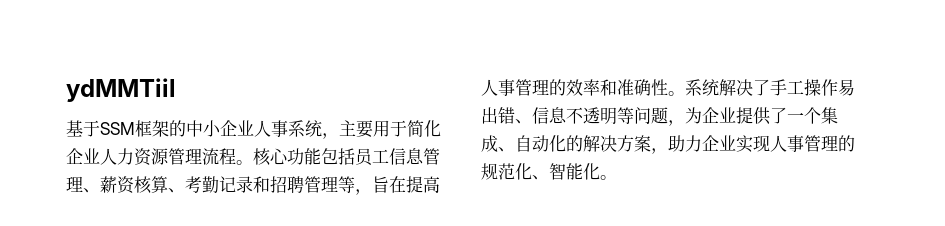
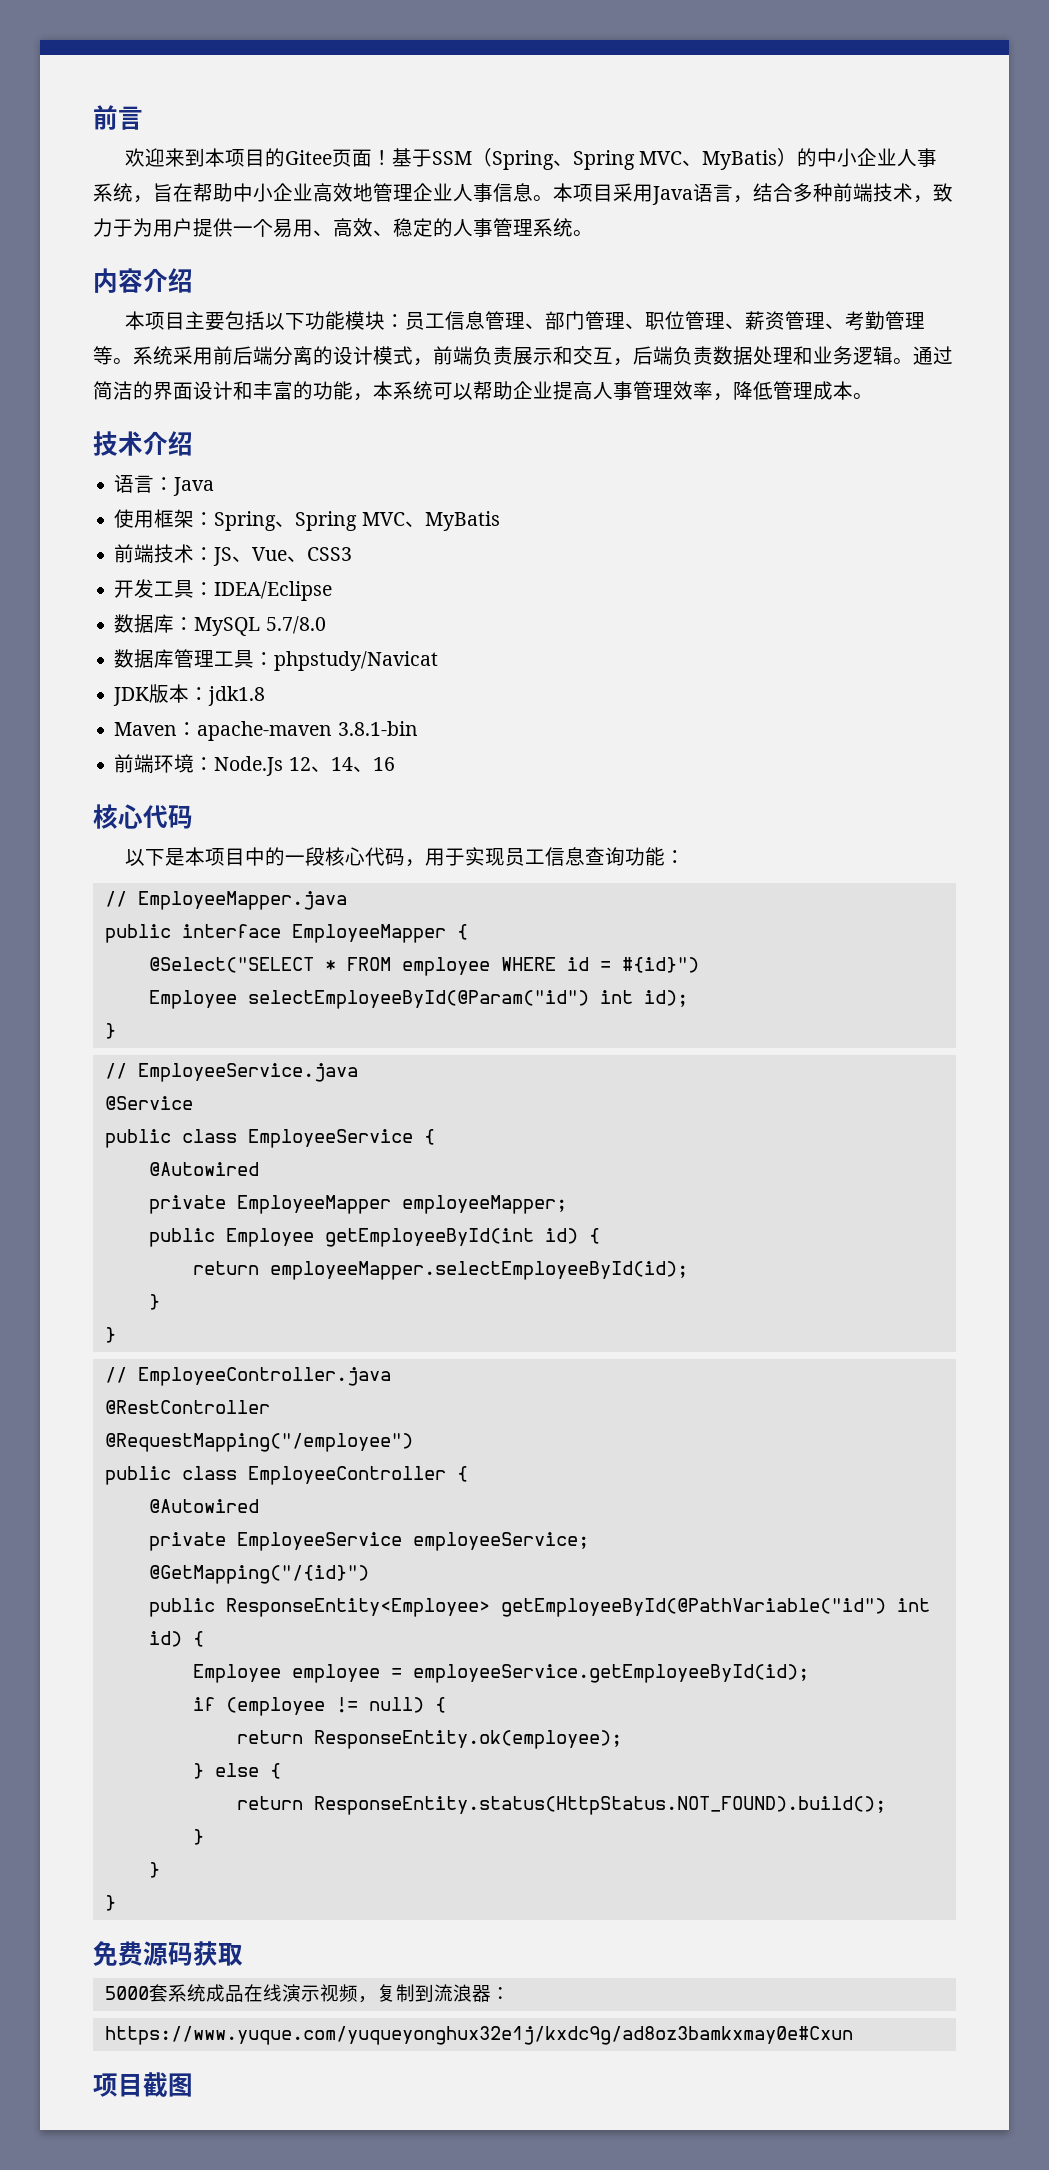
[66,78,176,102] [66,120,169,137] ydMMTiil // 基于SSM框架 -> [93,105,143,130] [124,148,798,170] 前言 // 欢迎来到本项目的Gitee页面！基于SSM（Spring、Spring MVC、MyBatis）
[339,120,441,138] [66,148,440,166] [66,176,440,195] [481,79,855,96] [481,107,838,126] [481,135,855,154] [481,163,617,180] 主要用于简化企业人力资源管理流程。核心功能包括员工信息管理、薪资核算、考勤记录和招聘管理等，旨在提高人事管理的效率和准确性。系统解决了手工操作易出错、信息不透明等问题，为企业提供了一个集成、自动化的解决方案，助力企业实现人事管理的规范化、智能化。 -> [153,183,953,205] [93,218,593,238] [93,268,193,293] [124,311,925,331] [93,346,953,366] [93,381,873,401] [93,431,193,456] [114,474,215,496] [114,509,500,531] [114,544,353,566] [114,579,333,601] [114,614,326,636] [114,649,439,671] [113,684,266,706] [114,721,418,741] [114,754,395,776] [93,804,193,829] [124,847,685,867] [104,891,347,910] [104,924,468,943] [148,957,699,976] [148,990,688,1009] [104,1023,116,1039] [104,1063,358,1082] [104,1096,193,1110] [104,1129,435,1148] [148,1162,259,1176] [148,1195,567,1214] [148,1228,600,1247] [192,1261,688,1280] [148,1294,160,1310] [104,1327,116,1343] [104,1367,391,1386] [104,1400,270,1414] [104,1433,413,1452] [104,1466,468,1485] [148,1499,259,1513] [148,1532,589,1551] [148,1565,369,1584] [148,1598,930,1617] [148,1631,204,1647] [192,1664,809,1683] [192,1697,446,1716] [236,1730,622,1749] [192,1763,281,1779] [236,1796,886,1815] [192,1829,204,1845] [148,1862,160,1878] [104,1895,116,1911] [93,1941,243,1966] [104,1984,510,2003] [104,2026,853,2045] [93,2072,193,2097] 旨在帮助中小企业高效地管理企业人事信息。本项目采用Java语言，结合多种前端技术，致力于为用户提供一个易用、高效、稳定的人事管理系统。 // 内容介绍 // 本项目主要包括以下功能模块：员工信息管理、部门管理、职位管理、薪资管理、考勤管理等。系统采用前后端分离的设计模式，前端负责展示和交互，后端负责数据处理和业务逻辑。通过简洁的界面设计和丰富的功能，本系统可以帮助企业提高人事管理效率，降低管理成本。 // 技术介绍 // 语言：Java // 使用框架：Spring、Spring MVC、MyBatis // 前端技术：JS、Vue、CSS3 // 开发工具：IDEA/Eclipse // 数据库：MySQL 5.7/8.0 // 数据库管理工具：phpstudy/Navicat // JDK版本：jdk1.8 // Maven：apache-maven 3.8.1-bin // 前端环境：Node.Js 12、14、16 // 核心代码 // 以下是本项目中的一段核心代码，用于实现员工信息查询功能： // // EmployeeMapper.java // public interface EmployeeMapper { // @Select("SELECT * FROM employee WHERE id = #{id}") // Employee selectEmployeeById(@Param("id") int id); // } // // EmployeeService.java // @Service // public class EmployeeService { // @Autowired // private EmployeeMapper employeeMapper; // public Employee getEmployeeById(int id) { // return employeeMapper.selectEmployeeById(id); // } // } // // EmployeeController.java // @RestController // @RequestMapping("/employee") // public class EmployeeController { // @Autowired // private EmployeeService employeeService; // @GetMapping("/{id}") // public ResponseEntity<Employee> getEmployeeById(@PathVariable("id") int id) { // Employee employee = employeeService.getEmployeeById(id); // if (employee != null) { // return ResponseEntity.ok(employee); // } else { // return ResponseEntity.status(HttpStatus.NOT_FOUND).build(); // } // } // } // 免费源码获取 // 5000套系统成品在线演示视频，复制到流浪器： // https://www.yuque.com/yuqueyonghux32e1j/kxdc9g/ad8oz3bamkxmay0e#Cxun // 项目截图

